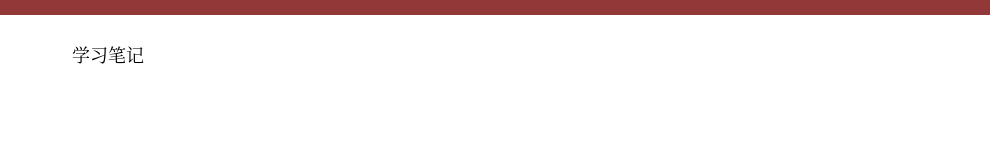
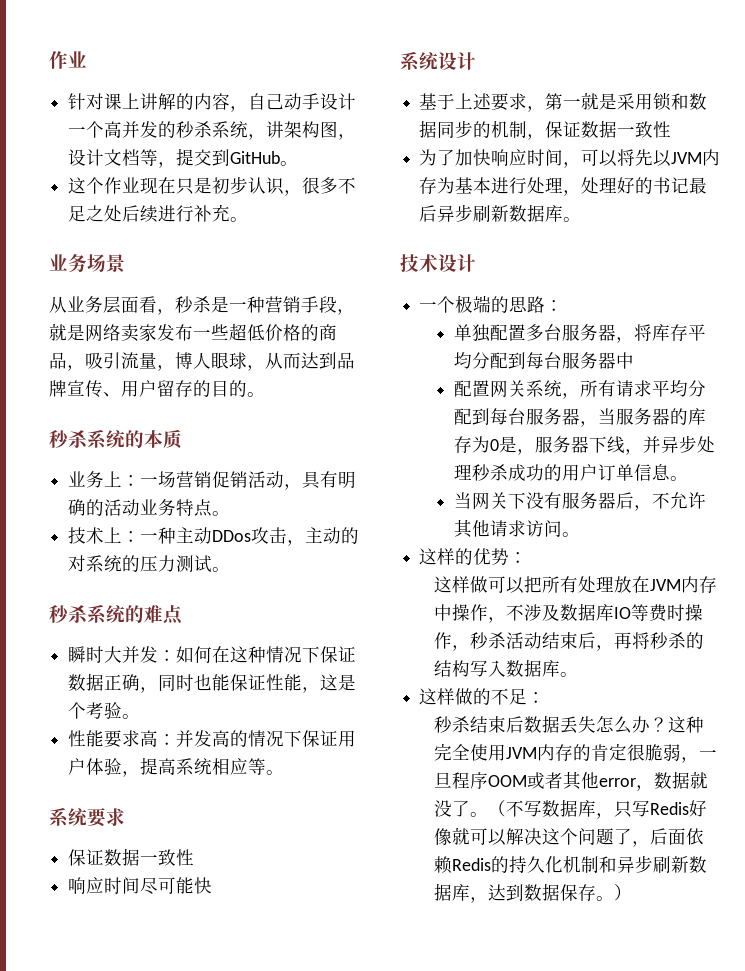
[72,46,144,64] 学习笔记 -> [49,51,87,69] [68,93,357,112] [68,121,357,140] [68,148,299,168] [68,176,357,196] [68,204,249,223] [49,254,125,273] [49,296,355,315] [49,323,337,342] [49,352,355,371] [49,380,265,398] [49,429,182,449] [68,471,357,490] [68,499,231,517] [68,527,360,546] [68,555,231,573] [49,604,183,625] [68,646,357,663] [68,673,357,693] [68,702,141,719] [68,730,357,748] [68,757,285,777] [49,807,125,827] [68,848,195,866] [68,877,213,895] [400,51,476,71] [419,92,708,112] [419,120,672,140] [419,149,721,168] [419,177,708,196] [419,204,582,222] [400,254,476,272] [419,295,564,313] [453,324,706,343] [453,352,634,369] [453,380,706,399] [453,408,706,427] [453,435,715,455] [453,464,688,481] [453,492,706,511] [453,519,580,538] [419,548,528,565] [434,576,718,594] [434,603,704,623] [434,632,705,651] [434,659,579,677] [419,688,546,705] [434,715,705,734] [434,743,718,763] [434,771,709,791] [434,799,708,819] [434,827,705,847] [434,855,708,874] [434,883,633,903] 作业 // 针对课上讲解的内容，自己动手设计一个高并发的秒杀系统，讲架构图，设计文档等，提交到GitHub。 // 这个作业现在只是初步认识，很多不足之处后续进行补充。 // 业务场景 // 从业务层面看，秒杀是一种营销手段，就是网络卖家发布一些超低价格的商品，吸引流量，博人眼球，从而达到品牌宣传、用户留存的目的。 // 秒杀系统的本质 // 业务上：一场营销促销活动，具有明确的活动业务特点。 // 技术上：一种主动DDos攻击，主动的对系统的压力测试。 // 秒杀系统的难点 // 瞬时大并发：如何在这种情况下保证数据正确，同时也能保证性能，这是个考验。 // 性能要求高：并发高的情况下保证用户体验，提高系统相应等。 // 系统要求 // 保证数据一致性 // 响应时间尽可能快 // 系统设计 // 基于上述要求，第一就是采用锁和数据同步的机制，保证数据一致性 // 为了加快响应时间，可以将先以JVM内存为基本进行处理，处理好的书记最后异步刷新数据库。 // 技术设计 // 一个极端的思路： // 单独配置多台服务器，将库存平均分配到每台服务器中 // 配置网关系统，所有请求平均分配到每台服务器，当服务器的库存为0是，服务器下线，并异步处理秒杀成功的用户订单信息。 // 当网关下没有服务器后，不允许其他请求访问。 // 这样的优势： // 这样做可以把所有处理放在JVM内存中操作，不涉及数据库IO等费时操作，秒杀活动结束后，再将秒杀的结构写入数据库。 // 这样做的不足： // 秒杀结束后数据丢失怎么办？这种完全使用JVM内存的肯定很脆弱，一旦程序OOM或者其他error，数据就没了。（不写数据库，只写Redis好像就可以解决这个问题了，后面依赖Redis的持久化机制和异步刷新数据库，达到数据保存。）

